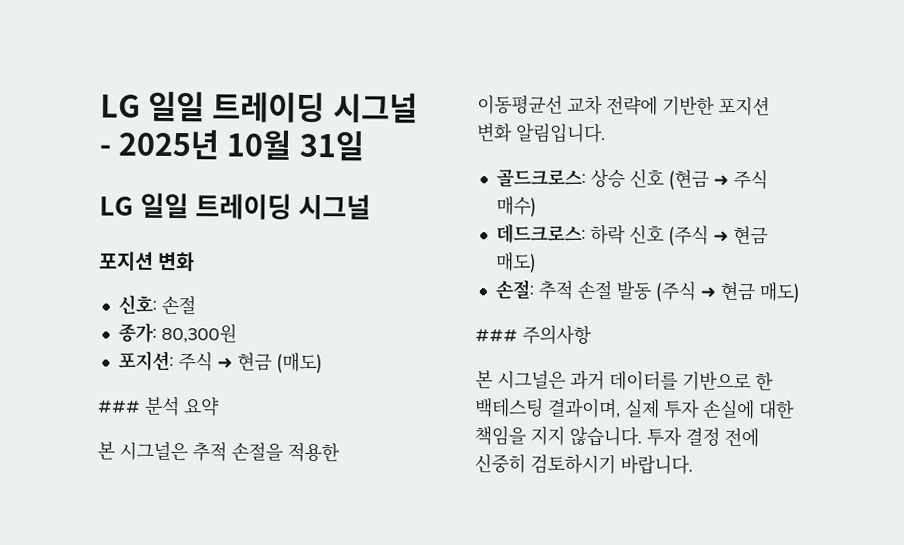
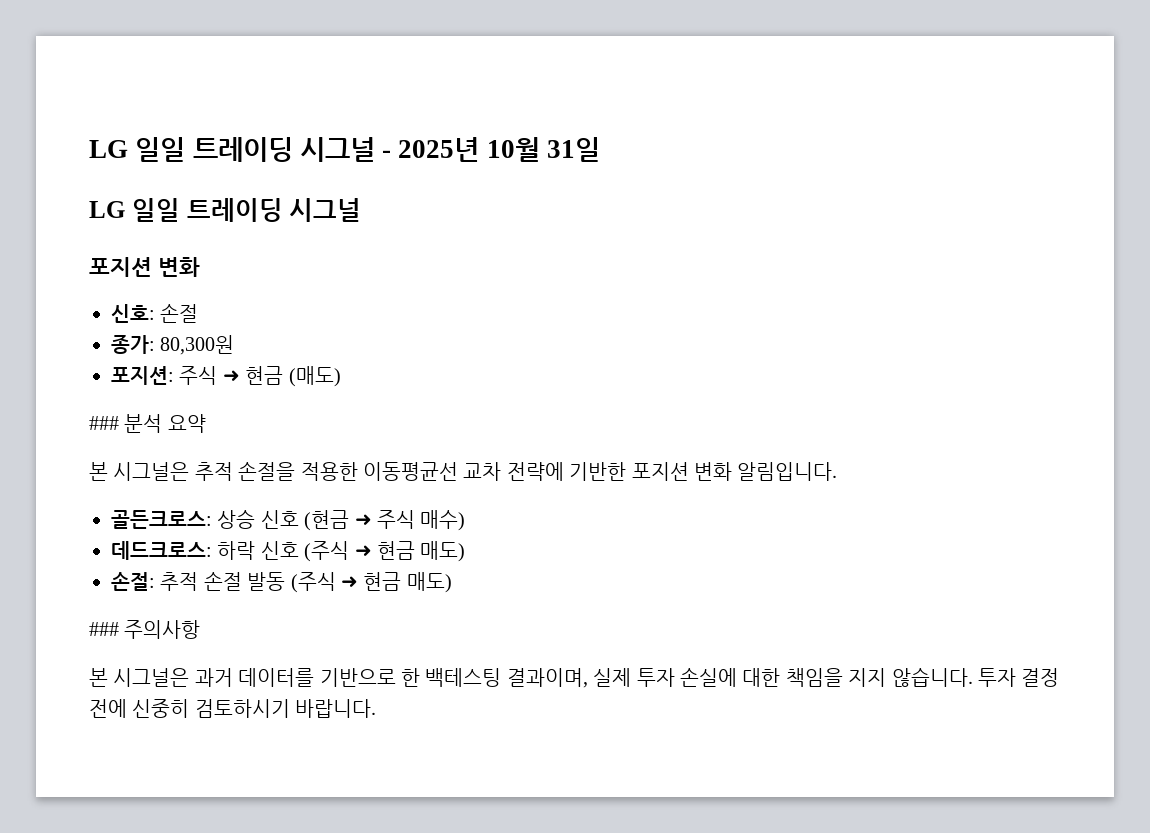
[495,169,586,187] 골드크로스: -> [111,510,212,529] 골든크로스:

